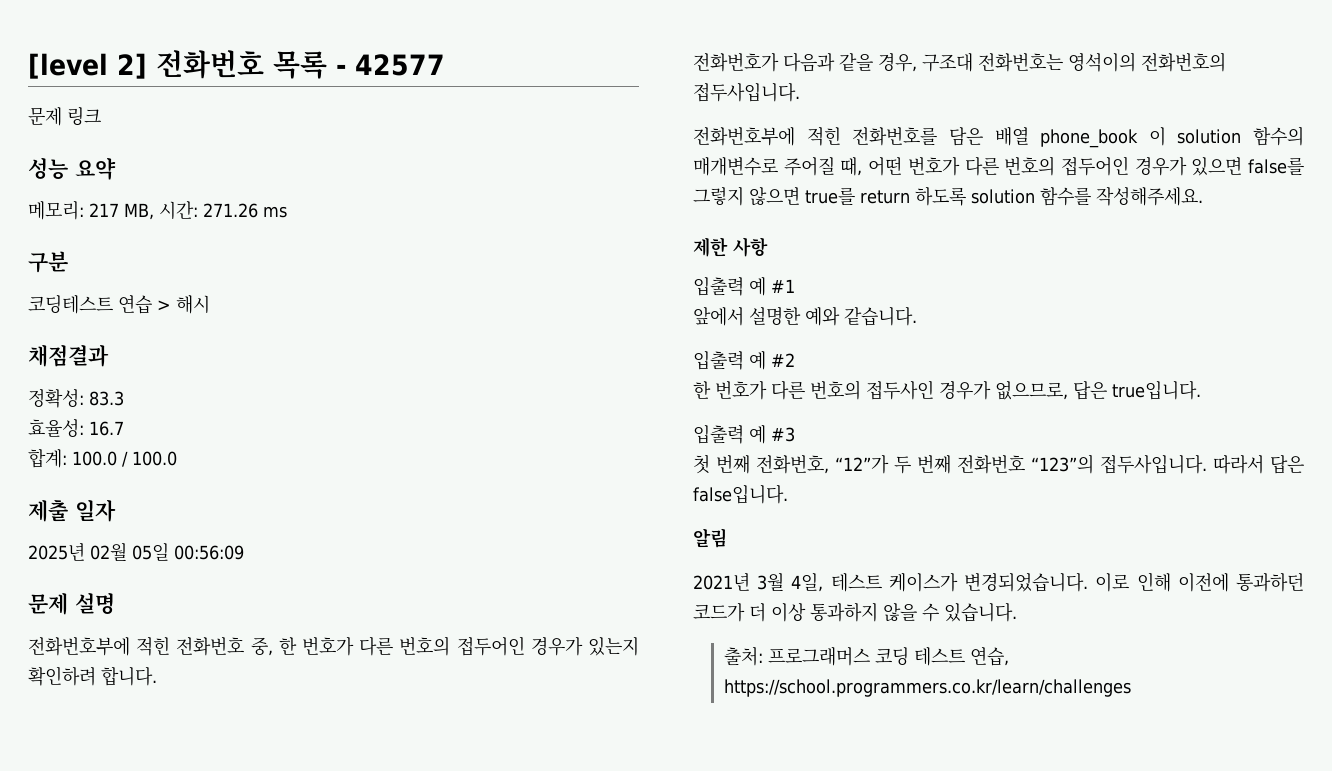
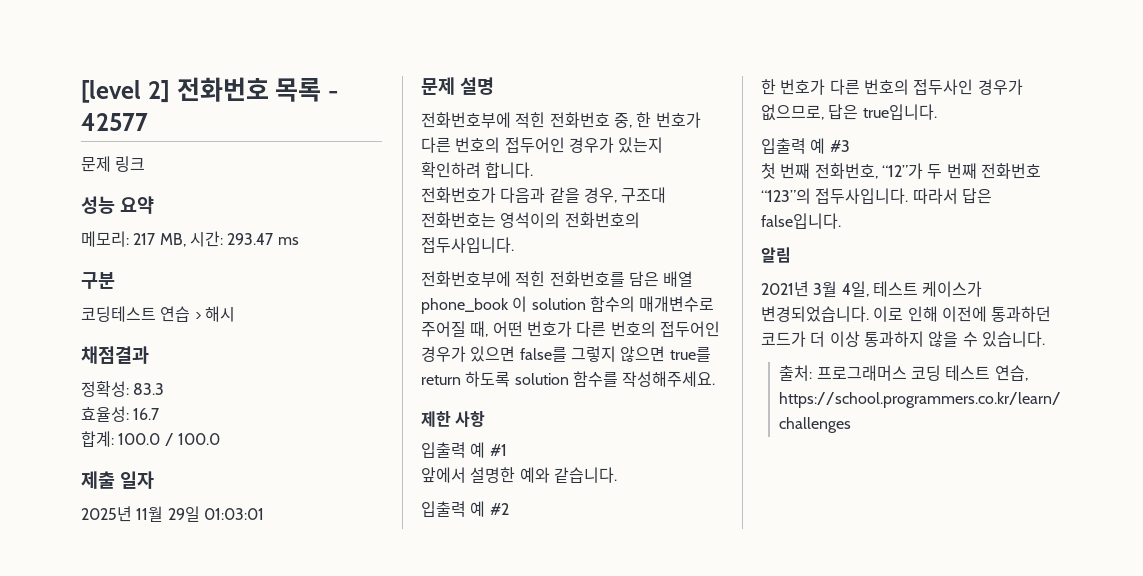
[203,203,258,218] 271.26 -> [227,233,274,245] 293.47
[90,543,244,561] 02월 05일 00:56:09 -> [136,506,264,522] 11월 29일 01:03:01

